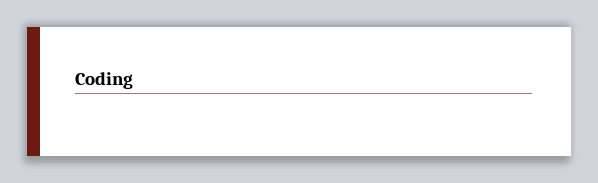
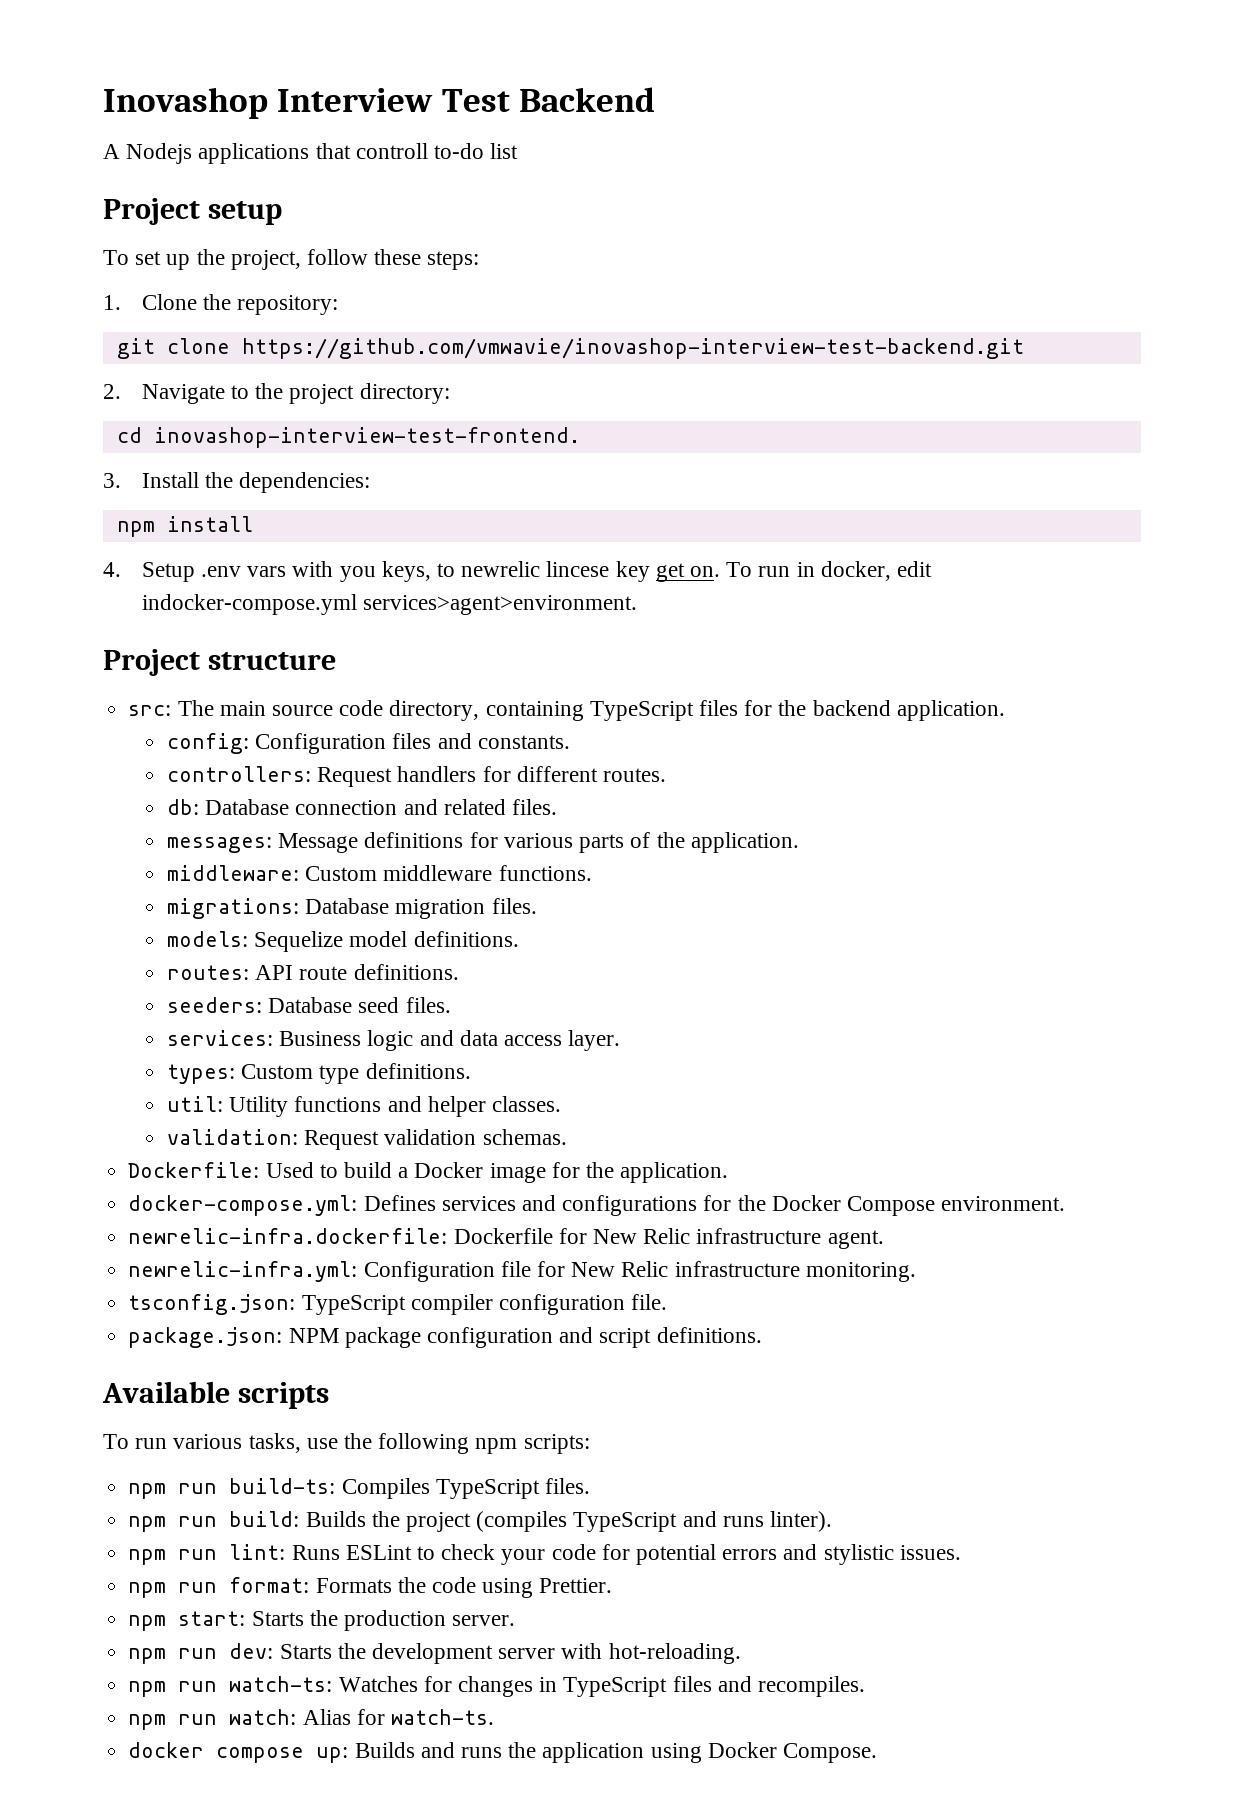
[75,72,133,89] Coding -> [103,87,655,119] [103,143,519,164] [103,198,282,225] [103,249,480,270] [103,294,339,315] [116,338,1024,359] [103,383,450,404] [116,427,580,448] [103,472,371,493] [116,516,253,537] [103,561,933,582] [141,594,637,615] [103,649,336,676] [128,700,1005,721] [167,733,570,754] [167,766,667,787] [167,799,558,815] [167,832,799,853] [167,865,592,881] [167,898,537,919] [167,931,519,952] [167,964,459,980] [167,997,451,1013] [167,1030,621,1051] [167,1063,471,1084] [167,1096,562,1117] [167,1129,567,1150] [128,1162,729,1183] [128,1195,1066,1216] [128,1228,884,1249] [128,1261,916,1282] [128,1294,668,1315] [128,1327,762,1348] [102,1381,329,1409] [103,1433,590,1454] [128,1478,590,1499] [128,1511,832,1532] [128,1544,961,1565] [128,1577,613,1598] [128,1610,516,1631] [128,1643,741,1664] [128,1676,865,1697] [128,1709,494,1730] [128,1742,877,1763] Inovashop Interview Test Backend // A Nodejs applications that controll to-do list // Project setup // To set up the project, follow these steps: // 1. Clone the repository: // git clone https://github.com/vmwavie/inovashop-interview-test-backend.git // 2. Navigate to the project directory: // cd inovashop-interview-test-frontend. // 3. Install the dependencies: // npm install // 4. Setup .env vars with you keys, to newrelic lincese key get on. To run in docker, edit indocker-compose.yml services>agent>environment. // Project structure // src: The main source code directory, containing TypeScript files for the backend application. // config: Configuration files and constants. // controllers: Request handlers for different routes. // db: Database connection and related files. // messages: Message definitions for various parts of the application. // middleware: Custom middleware functions. // migrations: Database migration files. // models: Sequelize model definitions. // routes: API route definitions. // seeders: Database seed files. // services: Business logic and data access layer. // types: Custom type definitions. // util: Utility functions and helper classes. // validation: Request validation schemas. // Dockerfile: Used to build a Docker image for the application. // docker-compose.yml: Defines services and configurations for the Docker Compose environment. // newrelic-infra.dockerfile: Dockerfile for New Relic infrastructure agent. // newrelic-infra.yml: Configuration file for New Relic infrastructure monitoring. // tsconfig.json: TypeScript compiler configuration file. // package.json: NPM package configuration and script definitions. // Available scripts // To run various tasks, use the following npm scripts: // npm run build-ts: Compiles TypeScript files. // npm run build: Builds the project (compiles TypeScript and runs linter). // npm run lint: Runs ESLint to check your code for potential errors and stylistic issues. // npm run format: Formats the code using Prettier. // npm start: Starts the production server. // npm run dev: Starts the development server with hot-reloading. // npm run watch-ts: Watches for changes in TypeScript files and recompiles. // npm run watch: Alias for watch-ts. // docker compose up: Builds and runs the application using Docker Compose.

